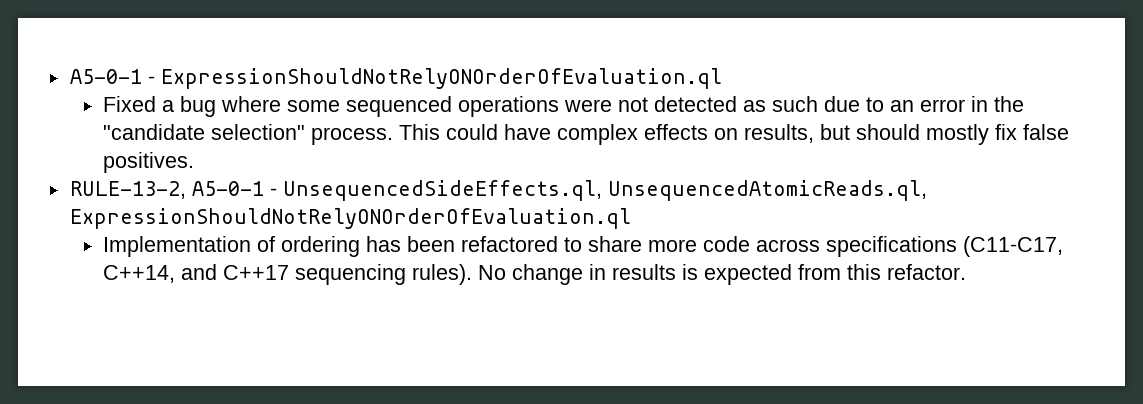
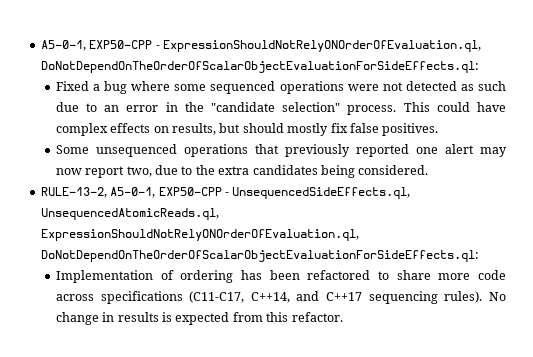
[69,68,722,89] A5-0-1 - ExpressionShouldNotRelyONOrderOfEvaluation.ql -> [40,40,481,52] [40,61,479,73] A5-0-1, EXP50-CPP - ExpressionShouldNotRelyONOrderOfEvaluation.ql, DoNotDependOnTheOrderOfScalarObjectEvaluationForSideEffects.ql:
(195, 162) none -> [55,144,508,157] [55,165,429,178] // Some unsequenced operations that previously reported one alert may now report two, due to the extra candidates being considered.
[191,181,264,196] A5-0-1 -> [110,187,222,198] A5-0-1, EXP50-CPP
[69,208,631,229] ExpressionShouldNotRelyONOrderOfEvaluation.ql -> [40,229,359,241] [40,250,479,262] ExpressionShouldNotRelyONOrderOfEvaluation.ql, DoNotDependOnTheOrderOfScalarObjectEvaluationForSideEffects.ql:

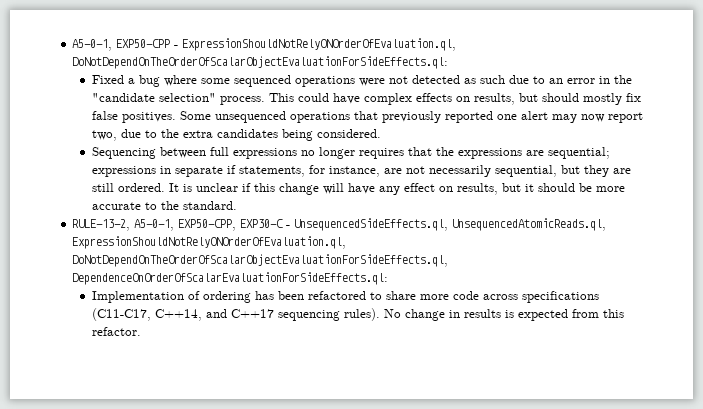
(439, 129) // -> (176, 117) none
(429, 170) none -> [91,147,610,159] [91,165,631,177] [91,183,625,195] [91,201,237,210] // Sequencing between full expressions no longer requires that the expressions are sequential; expressions in separate if statements, for instance, are not necessarily sequential, but they are still ordered. It is unclear if this change will have any effect on results, but it should be more accurate to the standard.
[158,187,222,196] EXP50-CPP -> [178,219,284,231] EXP50-CPP, EXP30-C
[40,250,479,262] DoNotDependOnTheOrderOfScalarObjectEvaluationForSideEffects.ql: -> [72,254,449,267] [72,272,389,285] DoNotDependOnTheOrderOfScalarObjectEvaluationForSideEffects.ql, DependenceOnOrderOfScalarEvaluationForSideEffects.ql:

